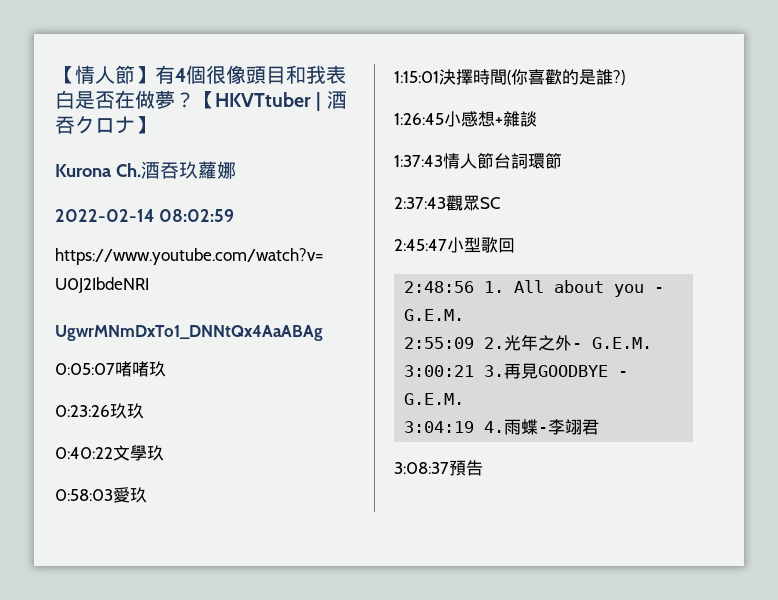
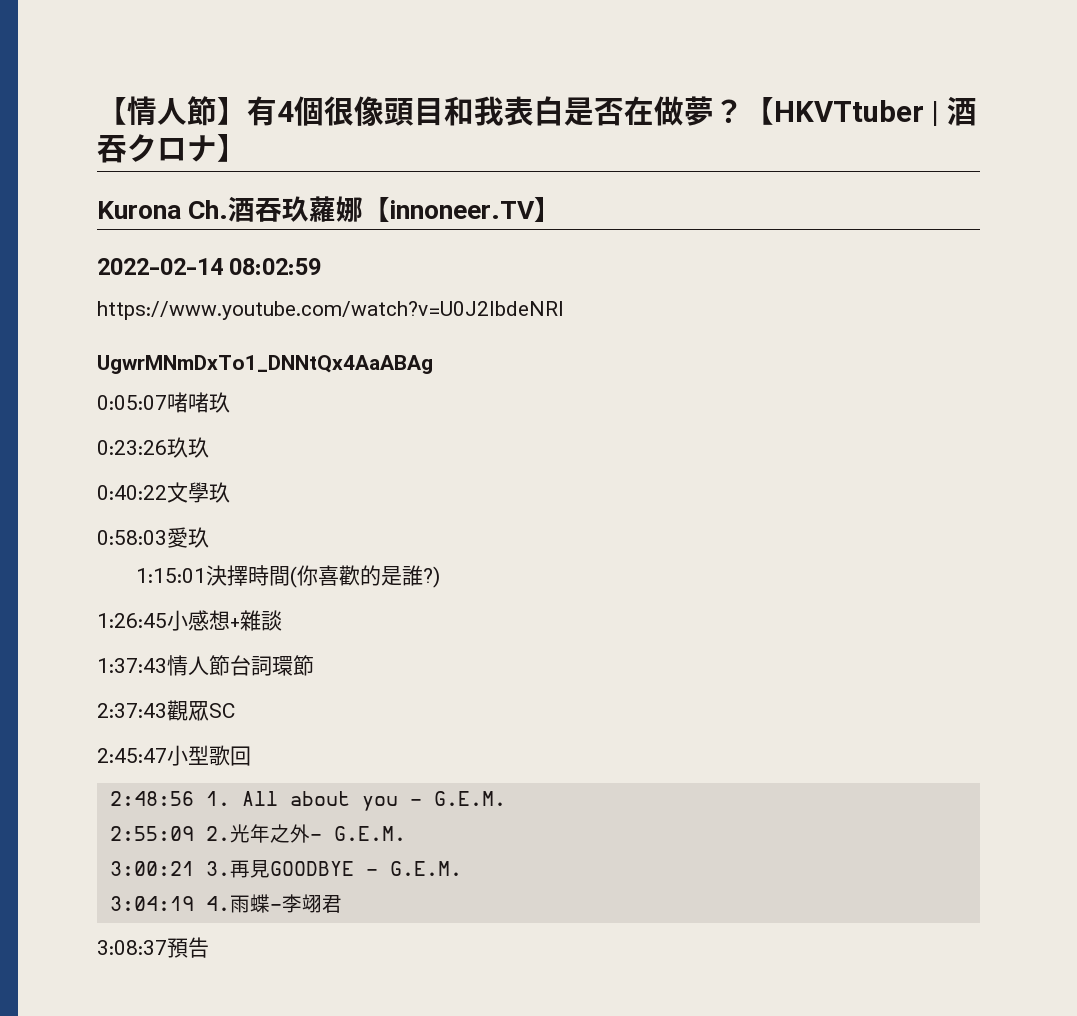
(236, 170) none -> [363,196,562,222] 【innoneer.TV】

